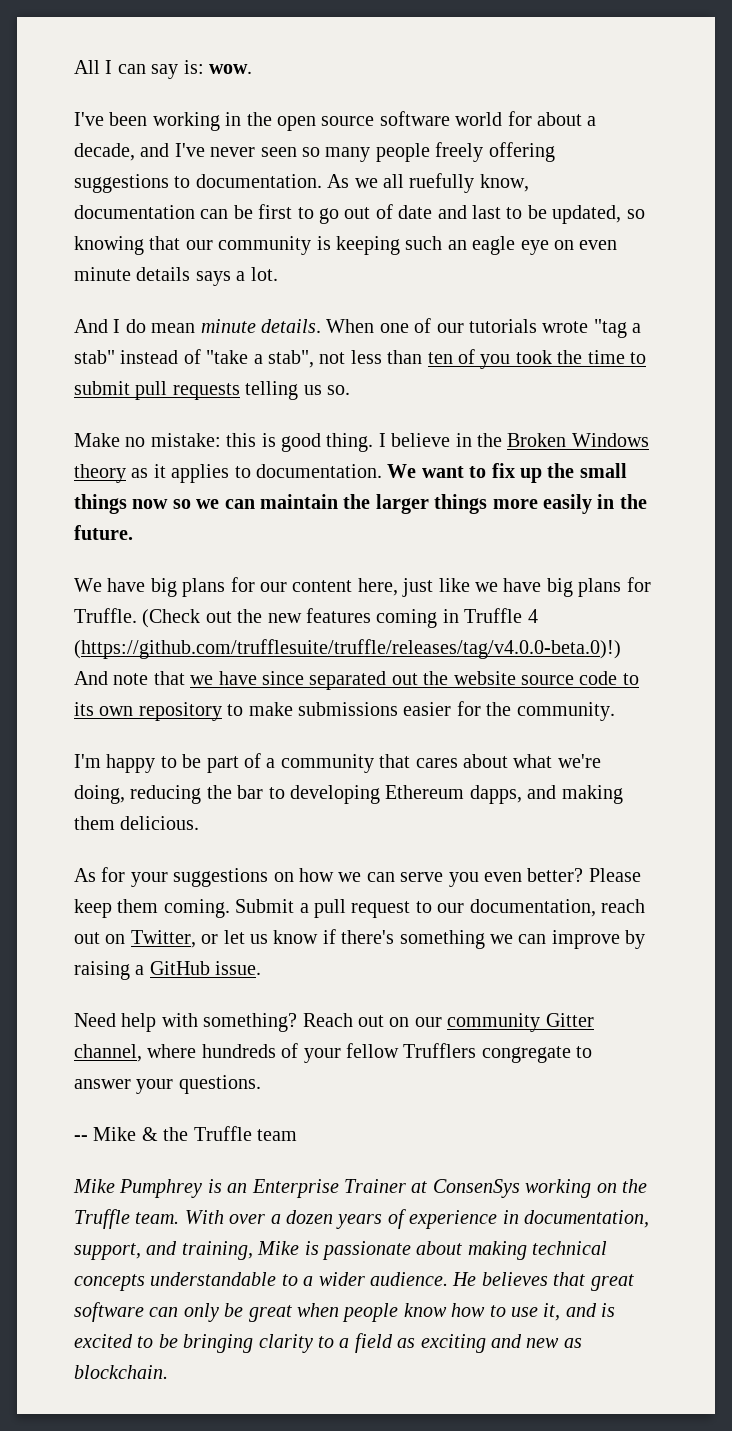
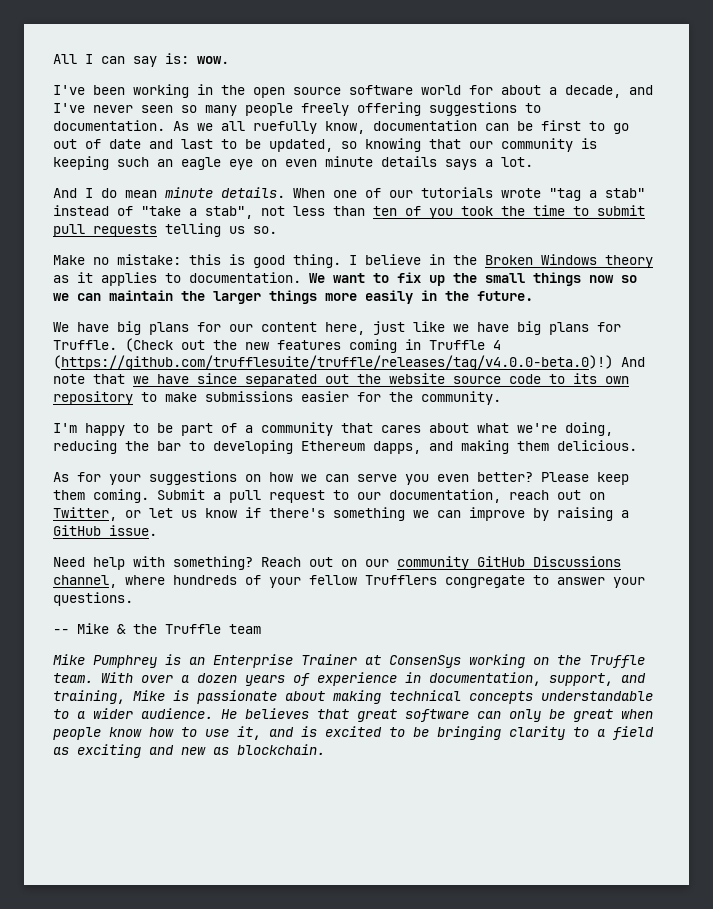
[545,1013,594,1027] Gitter -> [477,556,621,567] GitHub Discussions

